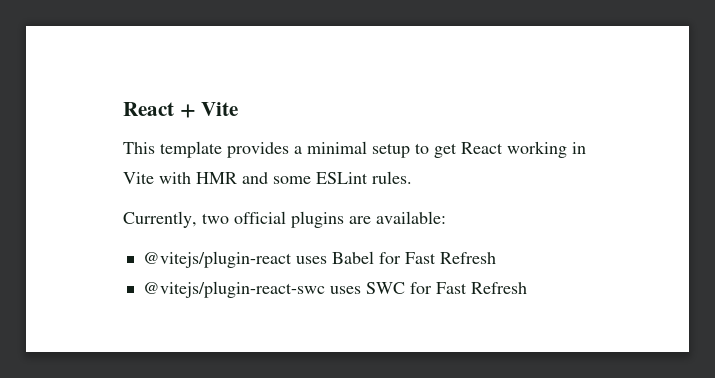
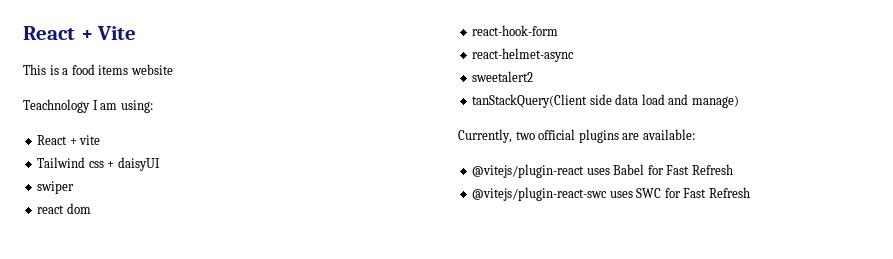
[160,141,586,158] [123,171,412,184] template provides a minimal setup to get React working in Vite with HMR and some ESLint rules. -> [49,64,173,75] [23,99,153,113] [37,135,101,145] [37,157,160,171] [37,181,75,194] [37,203,91,214] [472,25,559,36] [472,48,575,62] [472,71,534,82] [472,94,739,108] is a food items website // Teachnology I am using: // React + vite // Tailwind css + daisyUI // swiper // react dom // react-hook-form // react-helmet-async // sweetalert2 // tanStackQuery(Client side data load and manage)

